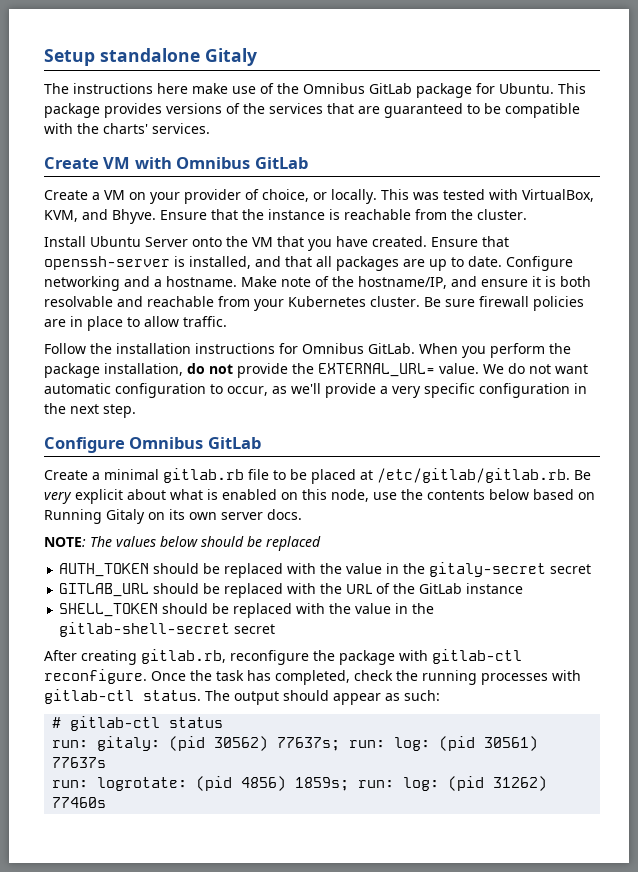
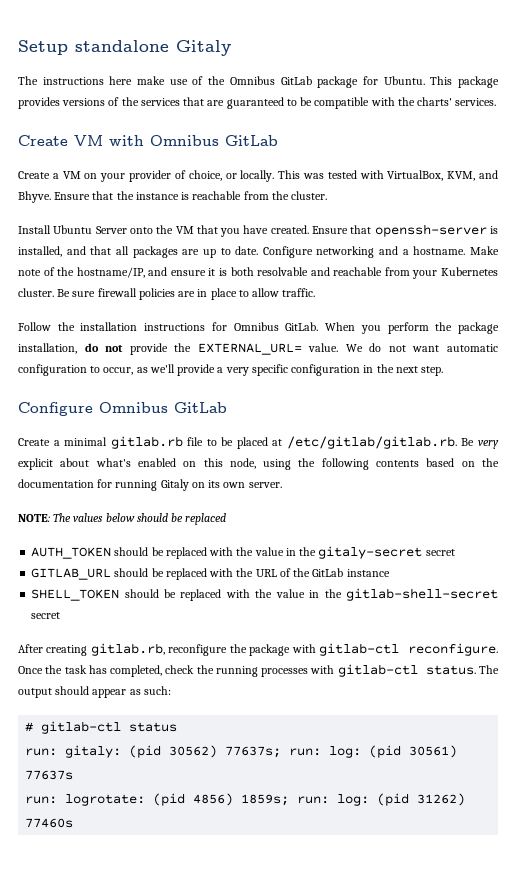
[170,489,218,500] what is -> [95,458,131,467] what's
[373,489,595,500] [44,509,102,524] use the contents below based on Running -> [263,458,500,470] [18,479,158,491] using the following contents based on the documentation for running
[221,509,302,520] server docs. -> [248,482,282,488] server.

